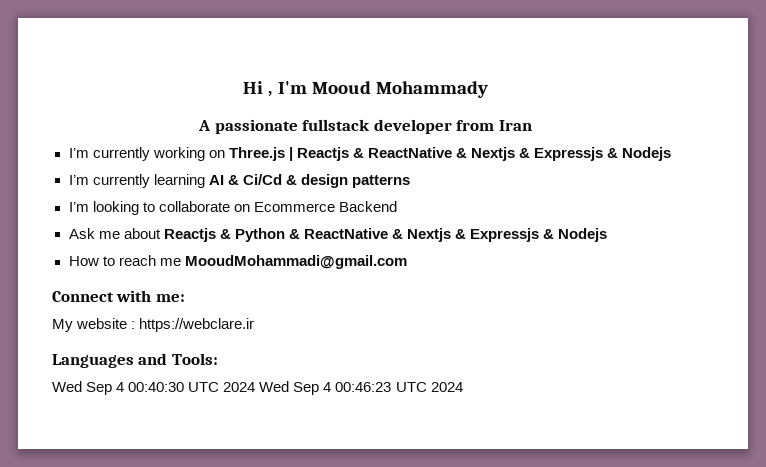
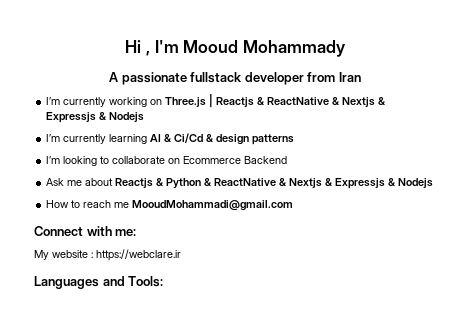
[52,381,463,395] // Wed Sep 4 00:40:30 UTC 2024 Wed Sep 4 00:46:23 UTC 2024 -> (164, 281) none

